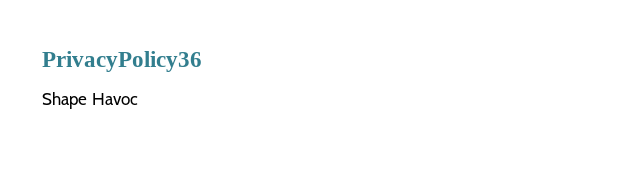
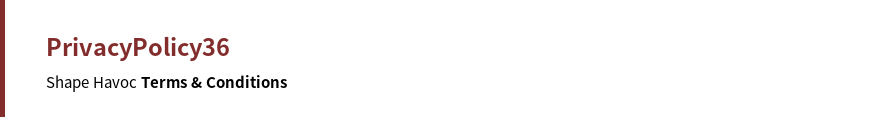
(138, 99) none -> [141,75,288,88] Terms & Conditions

